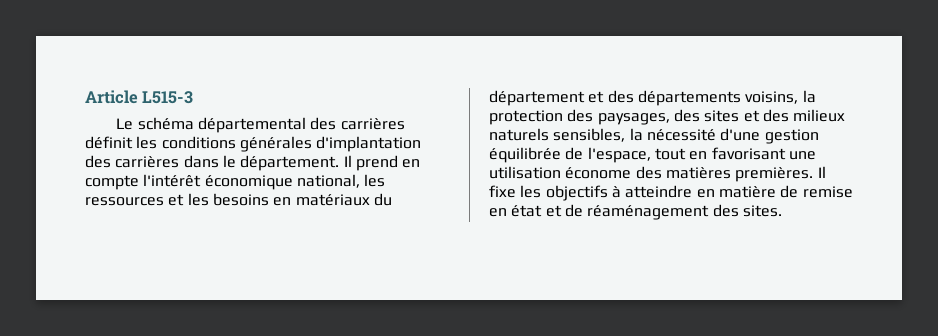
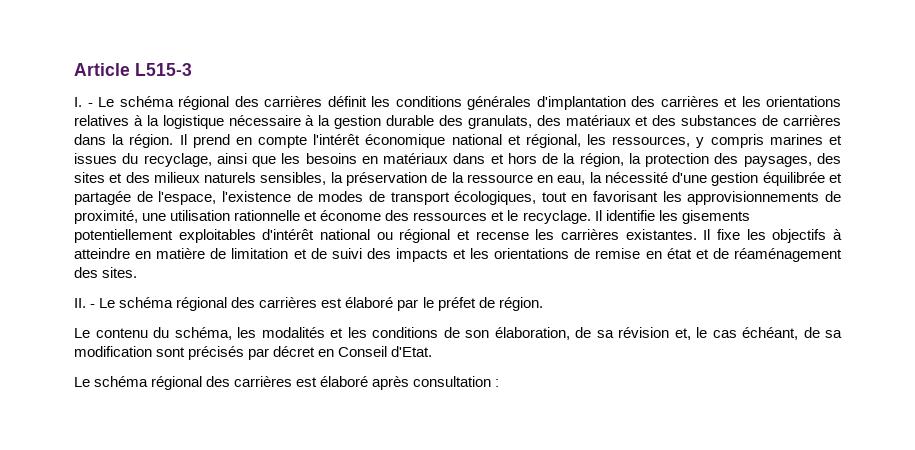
[116,117,307,133] Le schéma départemental -> [74,96,229,110] I. - Le schéma régional
[183,155,340,171] dans le département. -> [724,96,841,107] [74,115,841,129] [74,134,174,148] et les orientations relatives à la logistique nécessaire à la gestion durable des granulats, des matériaux et des substances de carrières dans la région.
[296,174,386,188] [85,193,392,206] [489,90,799,106] national, les ressources et les besoins en matériaux du département et des départements voisins, -> [451,134,842,148] [74,153,624,167] national et régional, les ressources, y compris marines et issues du recyclage, ainsi que les besoins en matériaux dans et hors de la région,
[646,128,819,144] [489,147,816,163] [489,166,814,182] nécessité d'une gestion équilibrée de l'espace, tout en favorisant une utilisation économe des matières premières. -> [345,172,843,186] [74,191,841,205] [74,210,750,224] [74,229,697,243] préservation de la ressource en eau, la nécessité d'une gestion équilibrée et partagée de l'espace, l'existence de modes de transport écologiques, tout en favorisant les approvisionnements de proximité, une utilisation rationnelle et économe des ressources et le recyclage. Il identifie les gisements potentiellement exploitables d'intérêt national ou régional et recense les carrières existantes.
(799, 191) none -> [231,248,591,262] limitation et de suivi des impacts et les orientations de
(782, 211) none -> [74,297,543,311] [74,327,842,340] [74,346,433,360] [74,376,500,390] // II. - Le schéma régional des carrières est élaboré par le préfet de région. // Le contenu du schéma, les modalités et les conditions de son élaboration, de sa révision et, le cas échéant, de sa modification sont précisés par décret en Conseil d'Etat. // Le schéma régional des carrières est élaboré après consultation :

